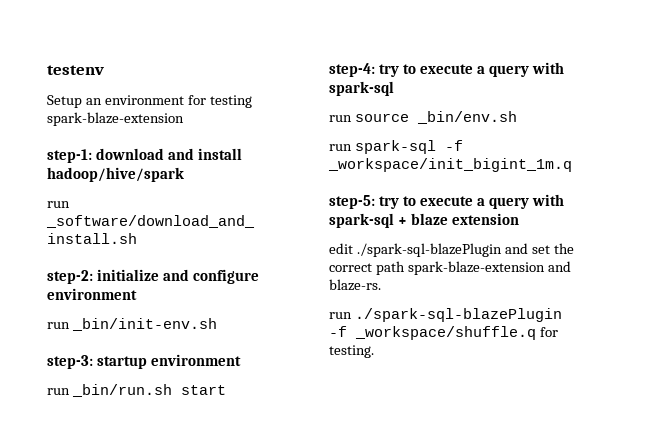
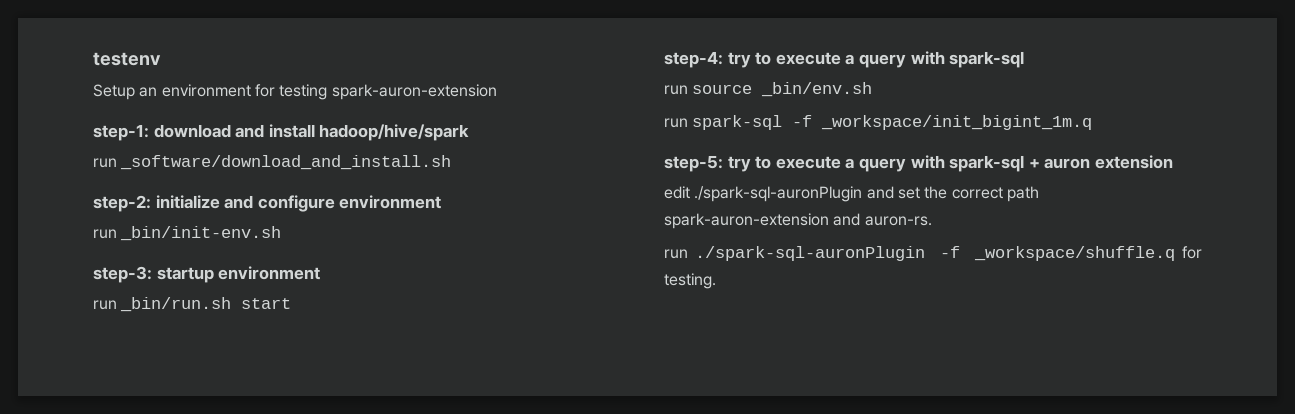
[47,112,184,126] spark-blaze-extension -> [331,84,497,100] spark-auron-extension
[411,213,449,225] blaze -> [1044,158,1091,169] auron
[356,243,502,257] ./spark-sql-blazePlugin -> [694,186,863,202] ./spark-sql-auronPlugin
[407,261,571,275] [329,279,381,291] [329,308,562,322] spark-blaze-extension and blaze-rs. // run ./spark-sql-blazePlugin -> [664,213,932,229] [664,246,925,261] spark-auron-extension and auron-rs. // run ./spark-sql-auronPlugin

